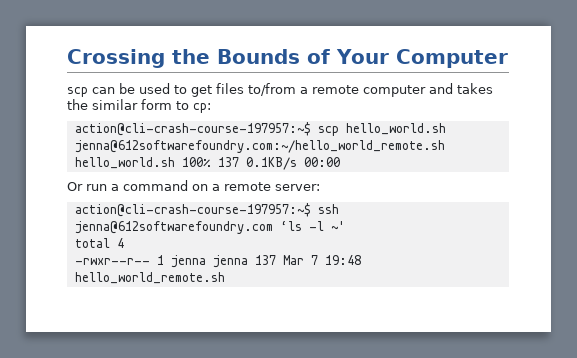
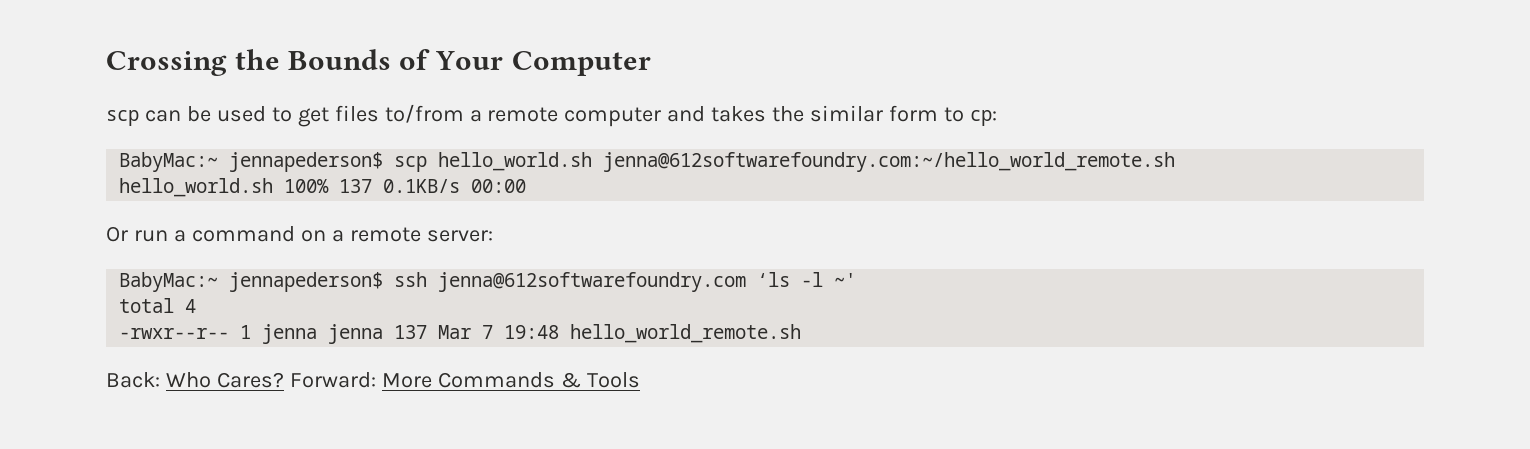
[74,122,311,136] action@cli-crash-course-197957:~$ -> [119,152,384,172] BabyMac:~ jennapederson$
[74,203,311,217] action@cli-crash-course-197957:~$ -> [119,272,384,292] BabyMac:~ jennapederson$
(225, 278) none -> [106,372,640,388] // Back: Who Cares? Forward: More Commands & Tools

